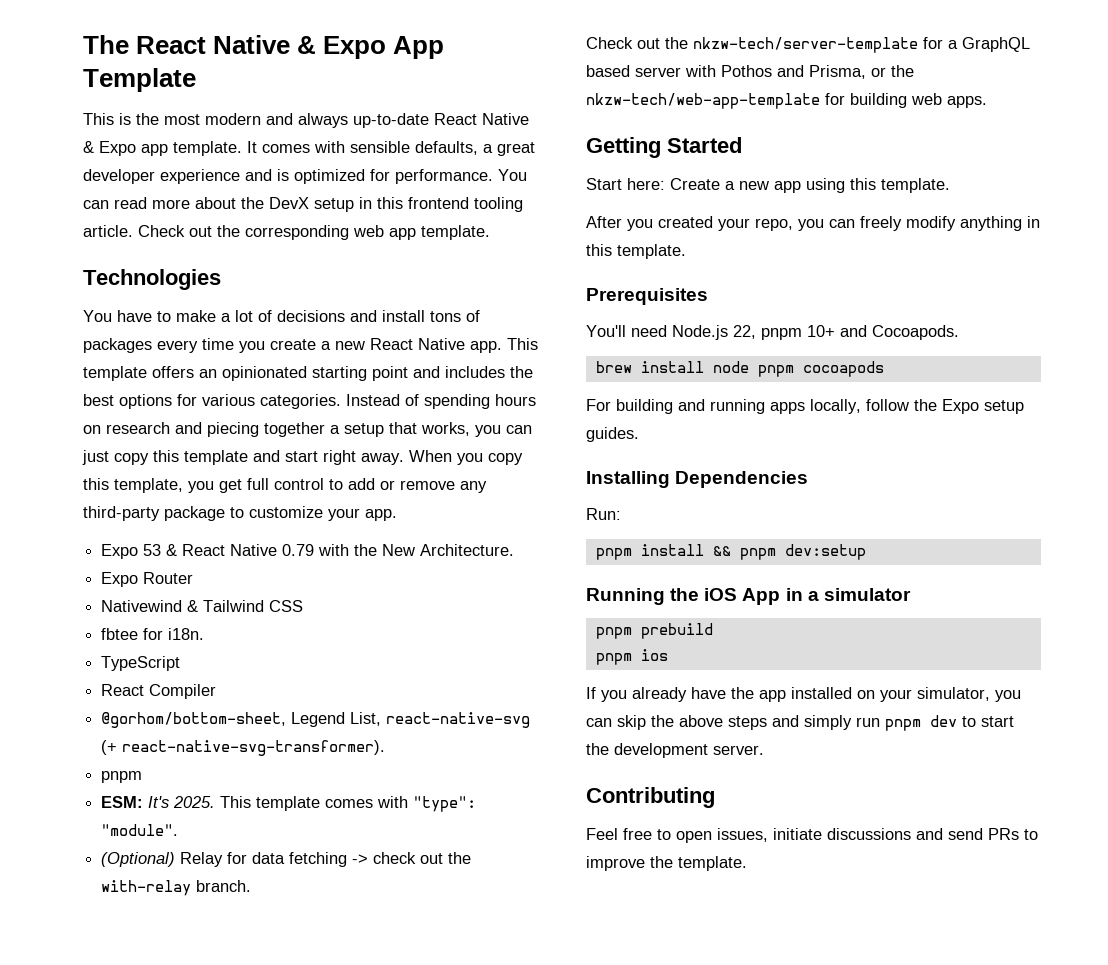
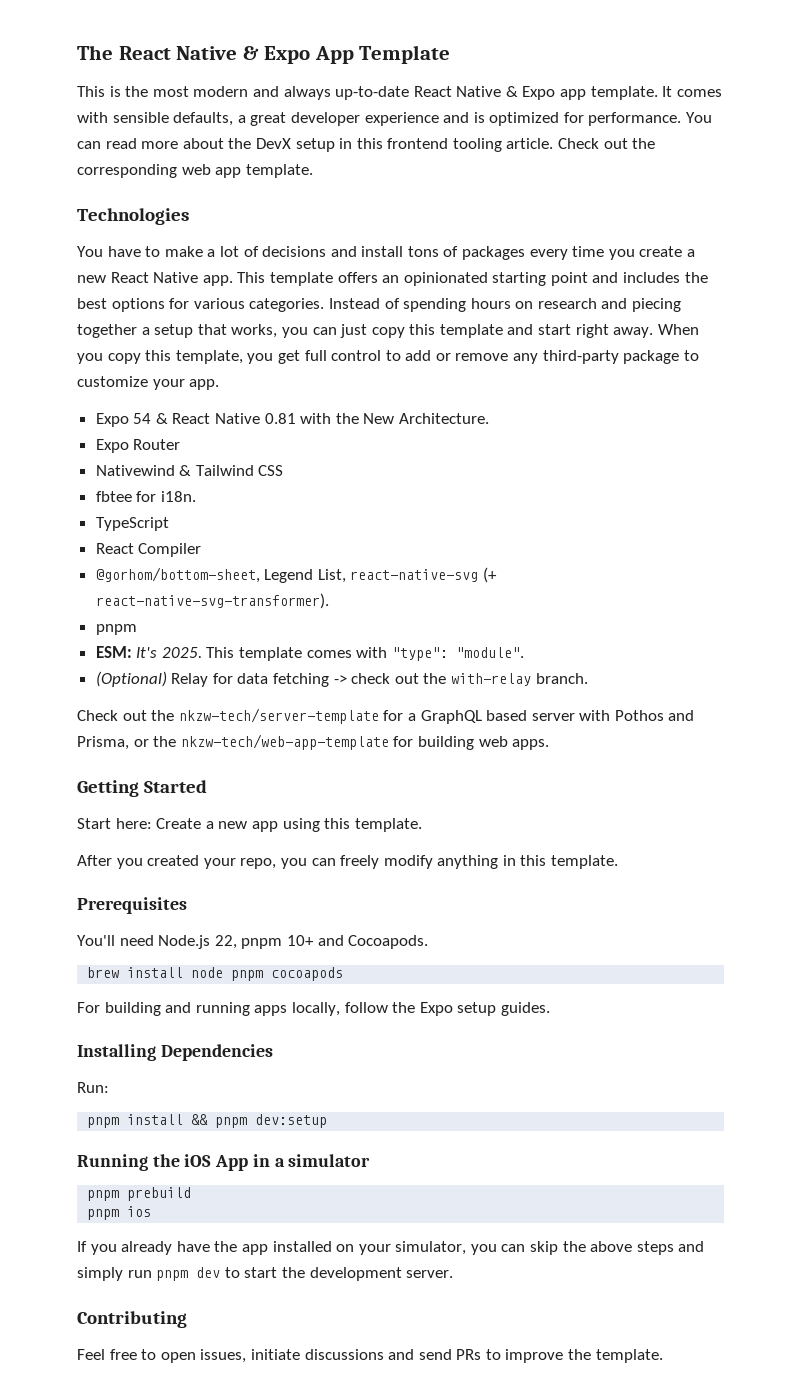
[143,544,162,556] 53 -> [133,413,152,424] 54
[282,544,315,556] 0.79 -> [264,413,296,424] 0.81

